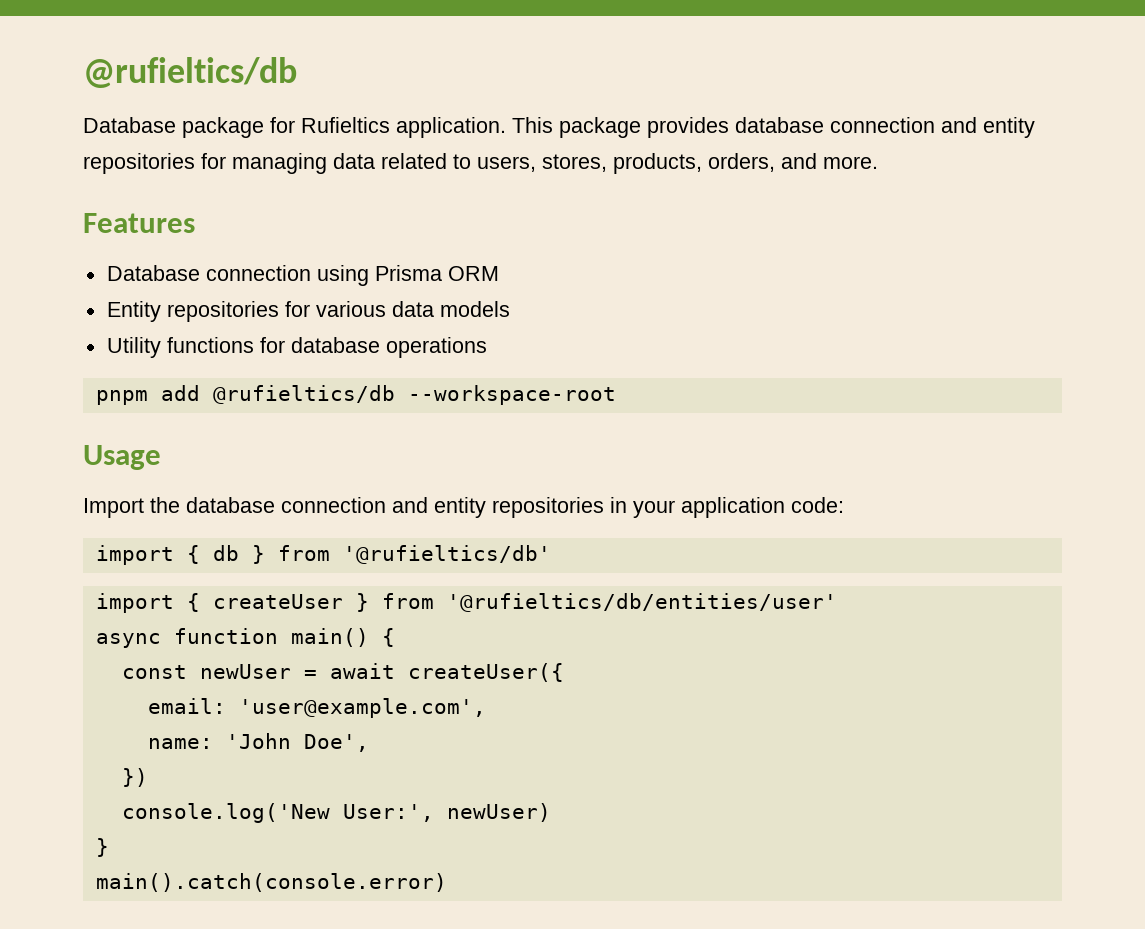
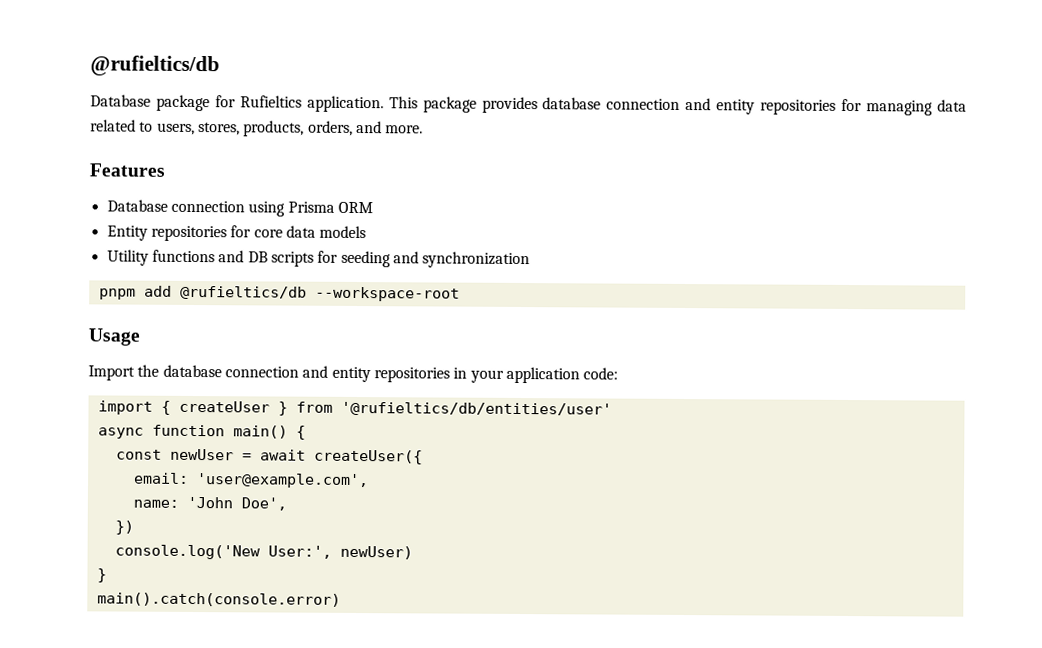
[315,301,386,317] various -> [253,229,283,238] core
[259,337,487,358] for database operations -> [218,250,531,269] and DB scripts for seeding and synchronization
[95,545,551,565] // import { db } from '@rufieltics/db' -> (619, 373) none

